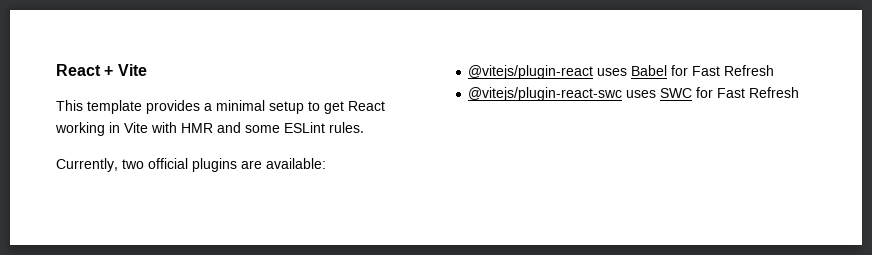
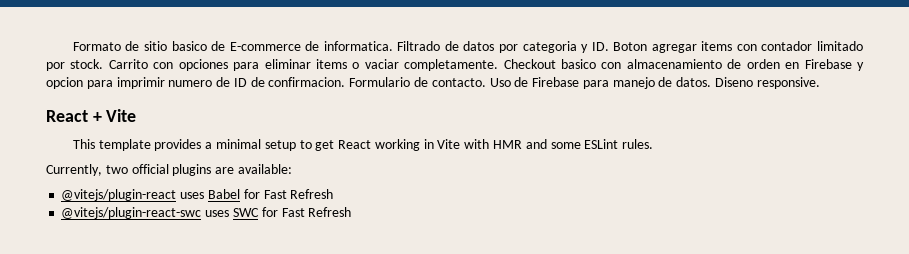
(56, 70) none -> [72,41,863,53] [46,59,865,71] [46,77,820,89] Formato de sitio basico de E-commerce de informatica. Filtrado de datos por categoria y ID. Boton agregar items con contador limitado por stock. Carrito con opciones para eliminar items o vaciar completamente. Checkout basico con almacenamiento de orden en Firebase y opcion para imprimir numero de ID de confirmacion. Formulario de contacto. Uso de Firebase para manejo de datos. Diseno responsive. //

